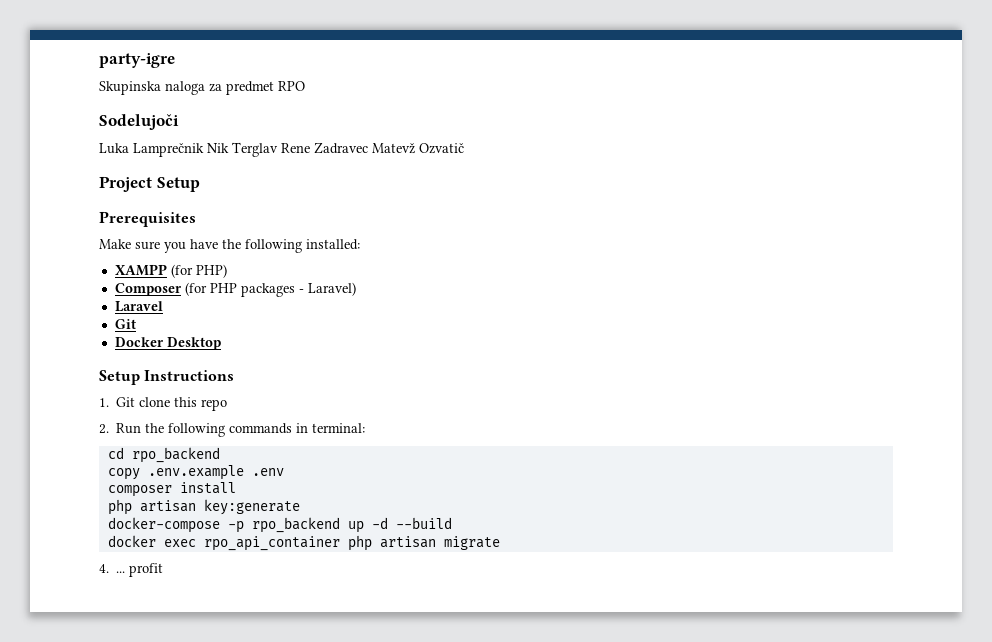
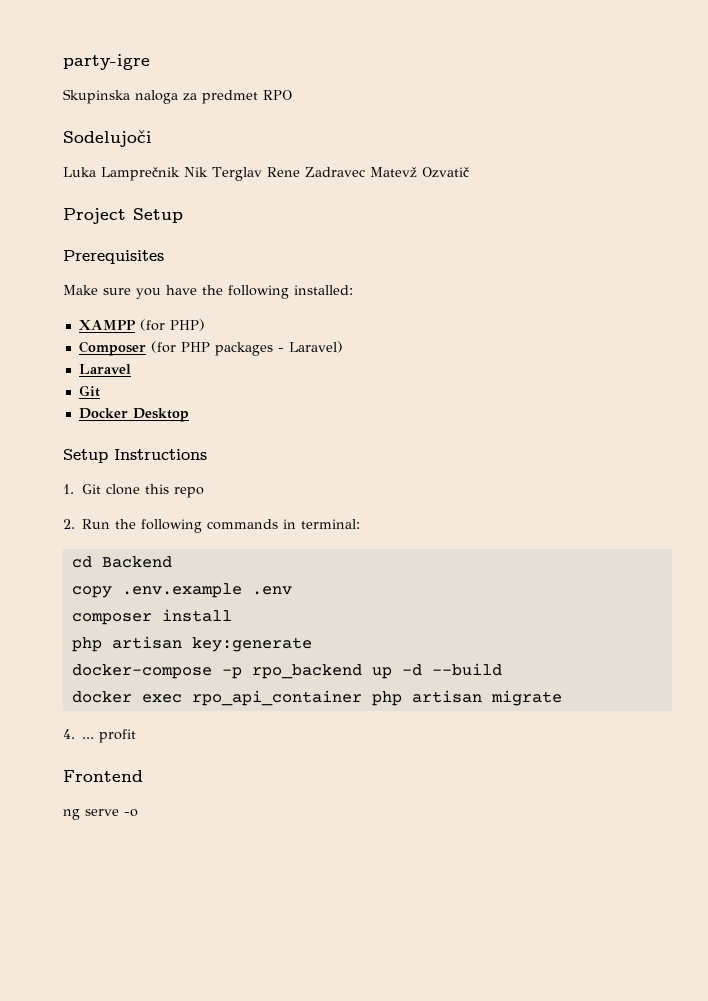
[131,447,220,463] rpo_backend -> [101,556,172,568] Backend
(164, 570) none -> [63,770,143,782] [63,809,138,820] // Frontend // ng serve -o

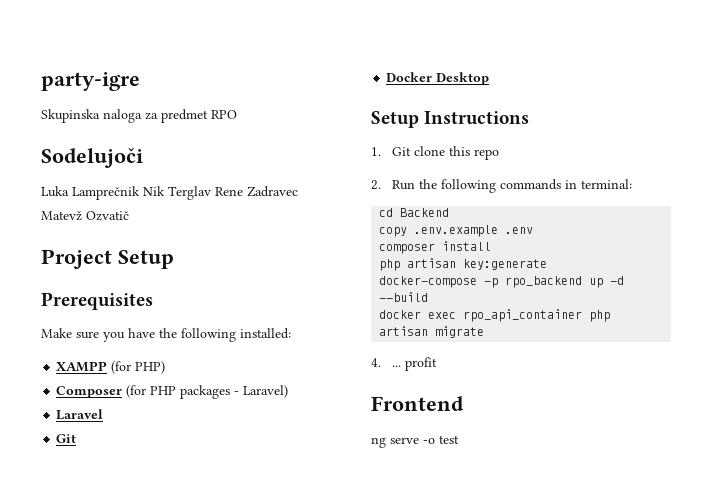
(138, 813) none -> [439,435,459,444] test

